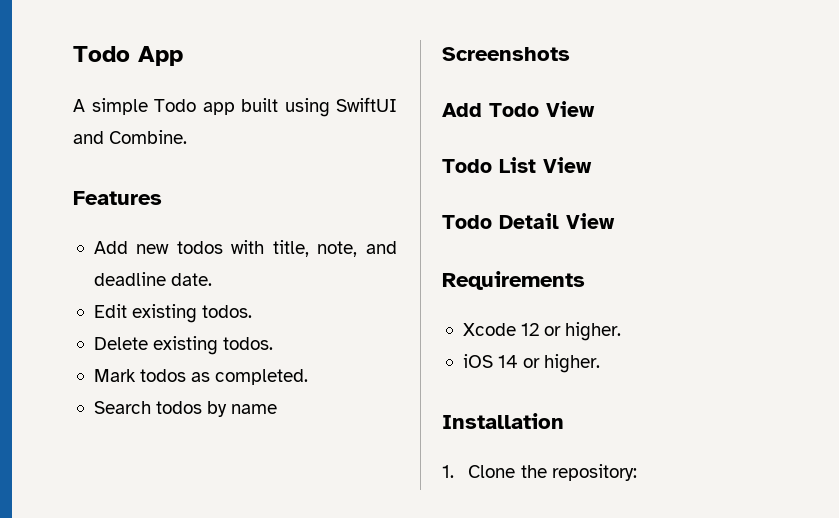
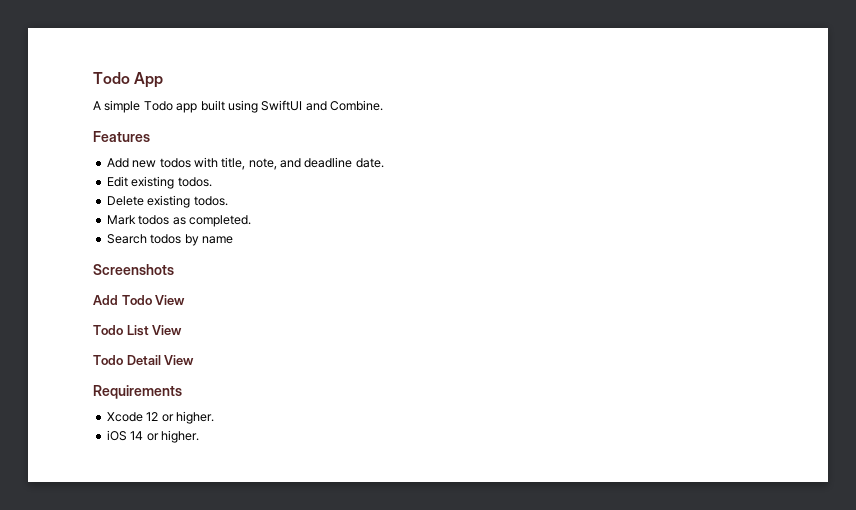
[442,413,564,429] [442,464,637,481] // Installation // 1. Clone the repository: -> (199, 436) none

